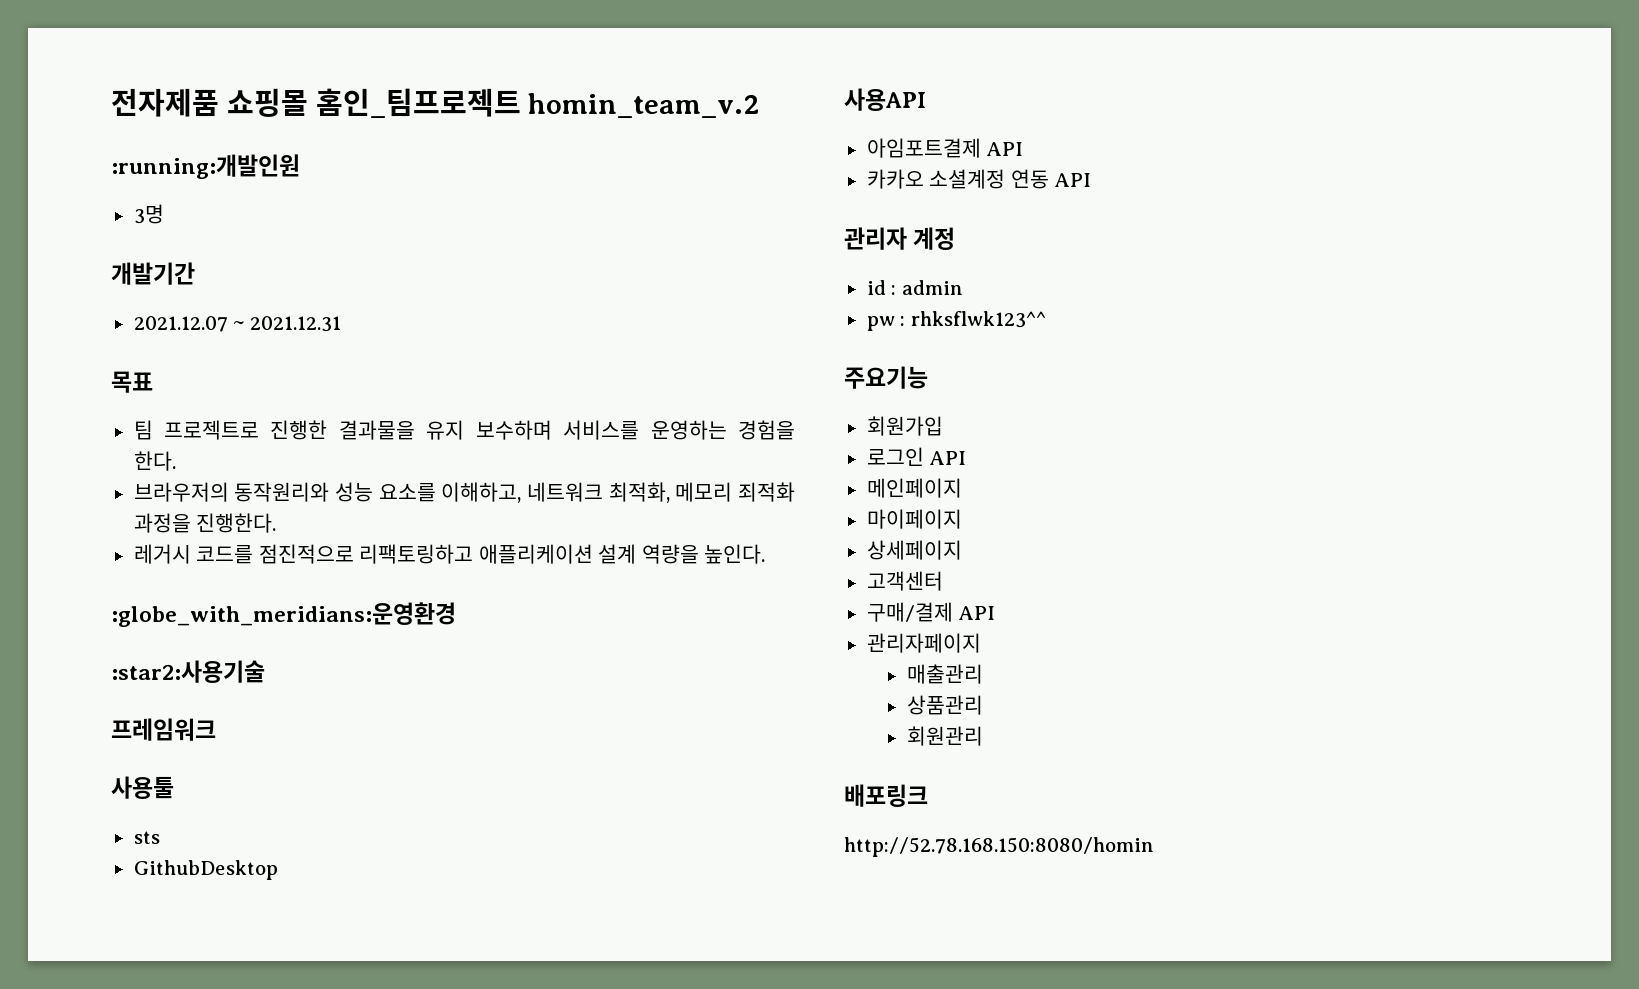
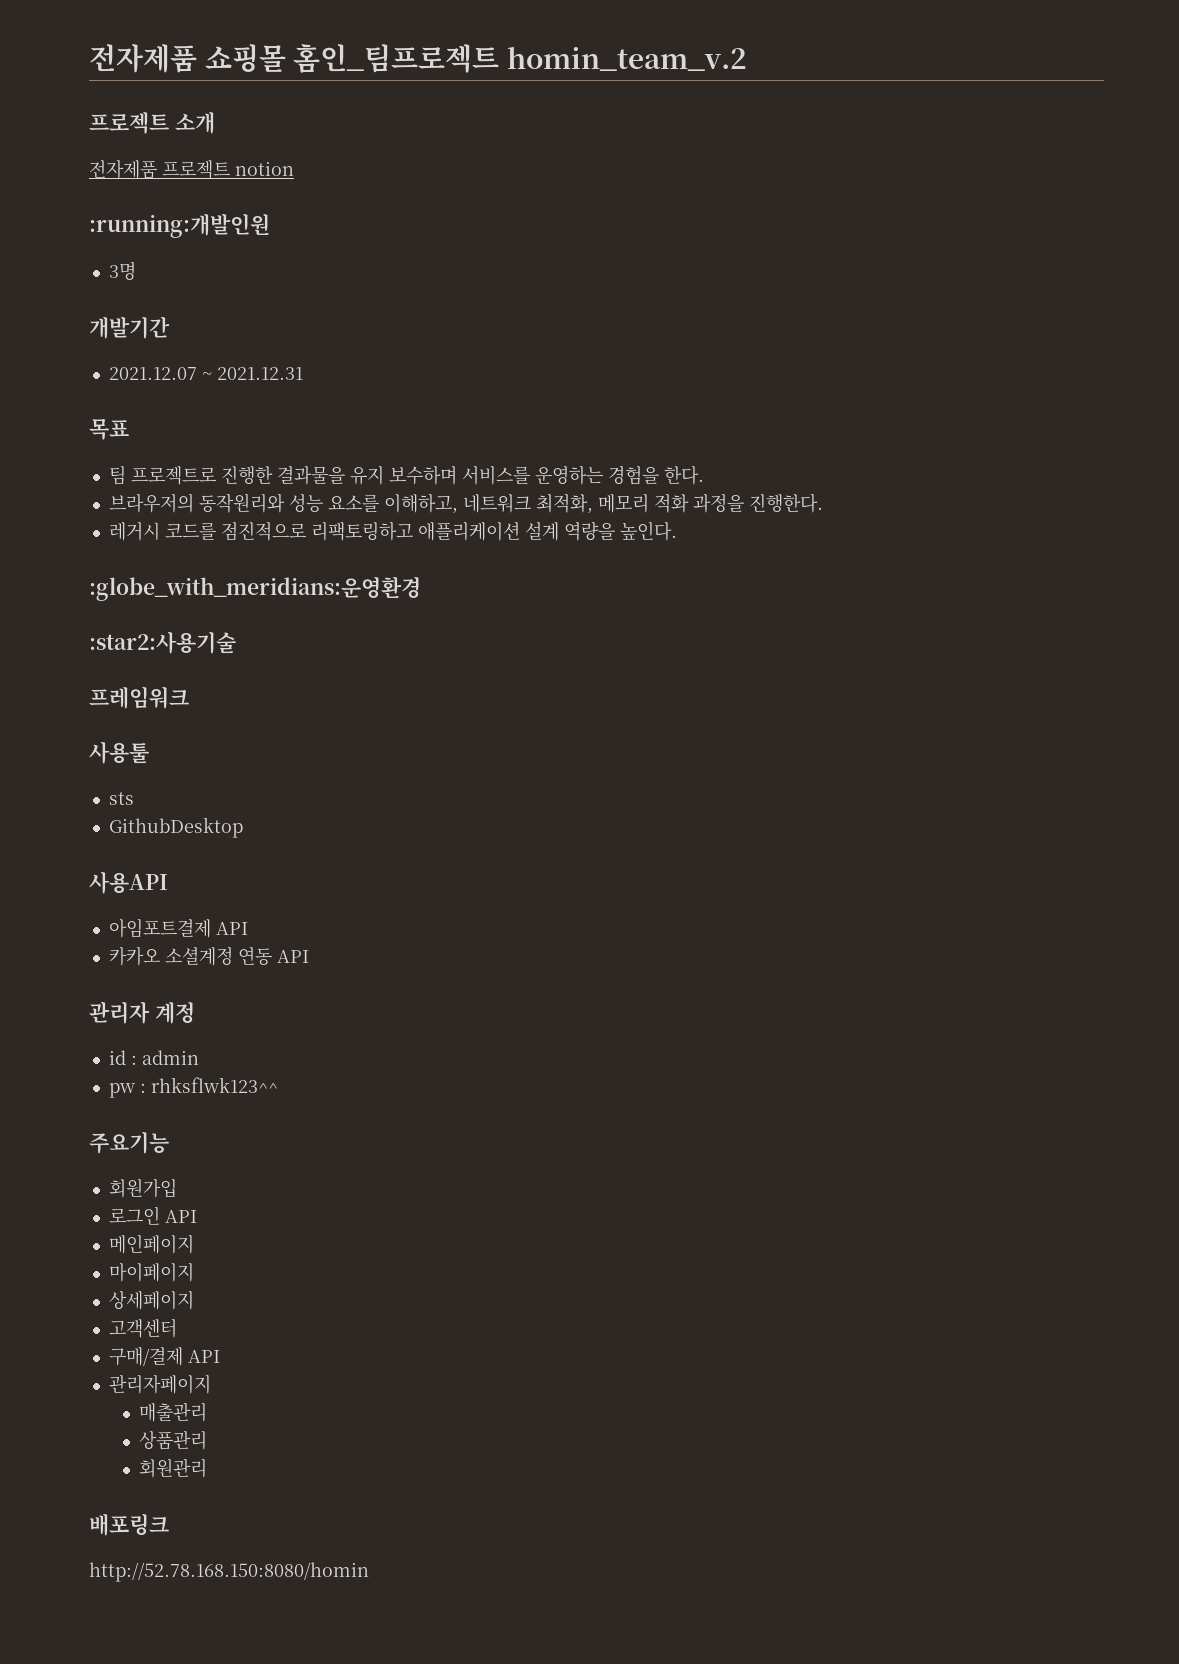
(760, 105) none -> [89,112,215,134] [89,159,294,179] // 프로젝트 소개 // 전자제품 프로젝트 notion
[738,482,796,502] 죄적화 -> [653,494,689,513] 적화

